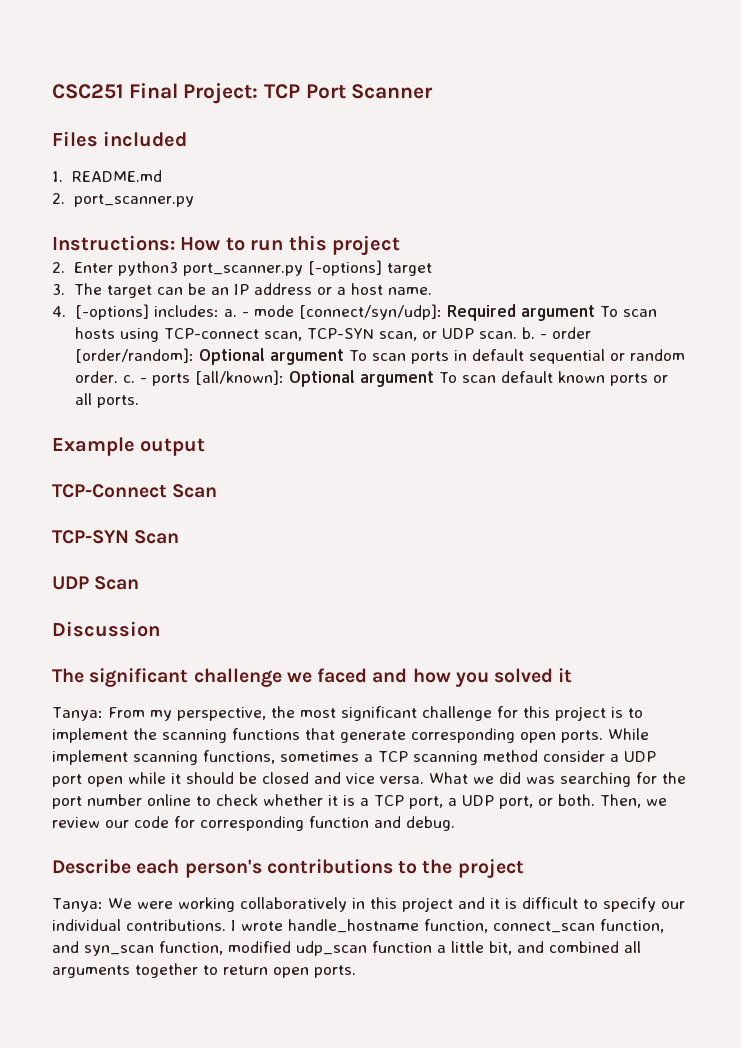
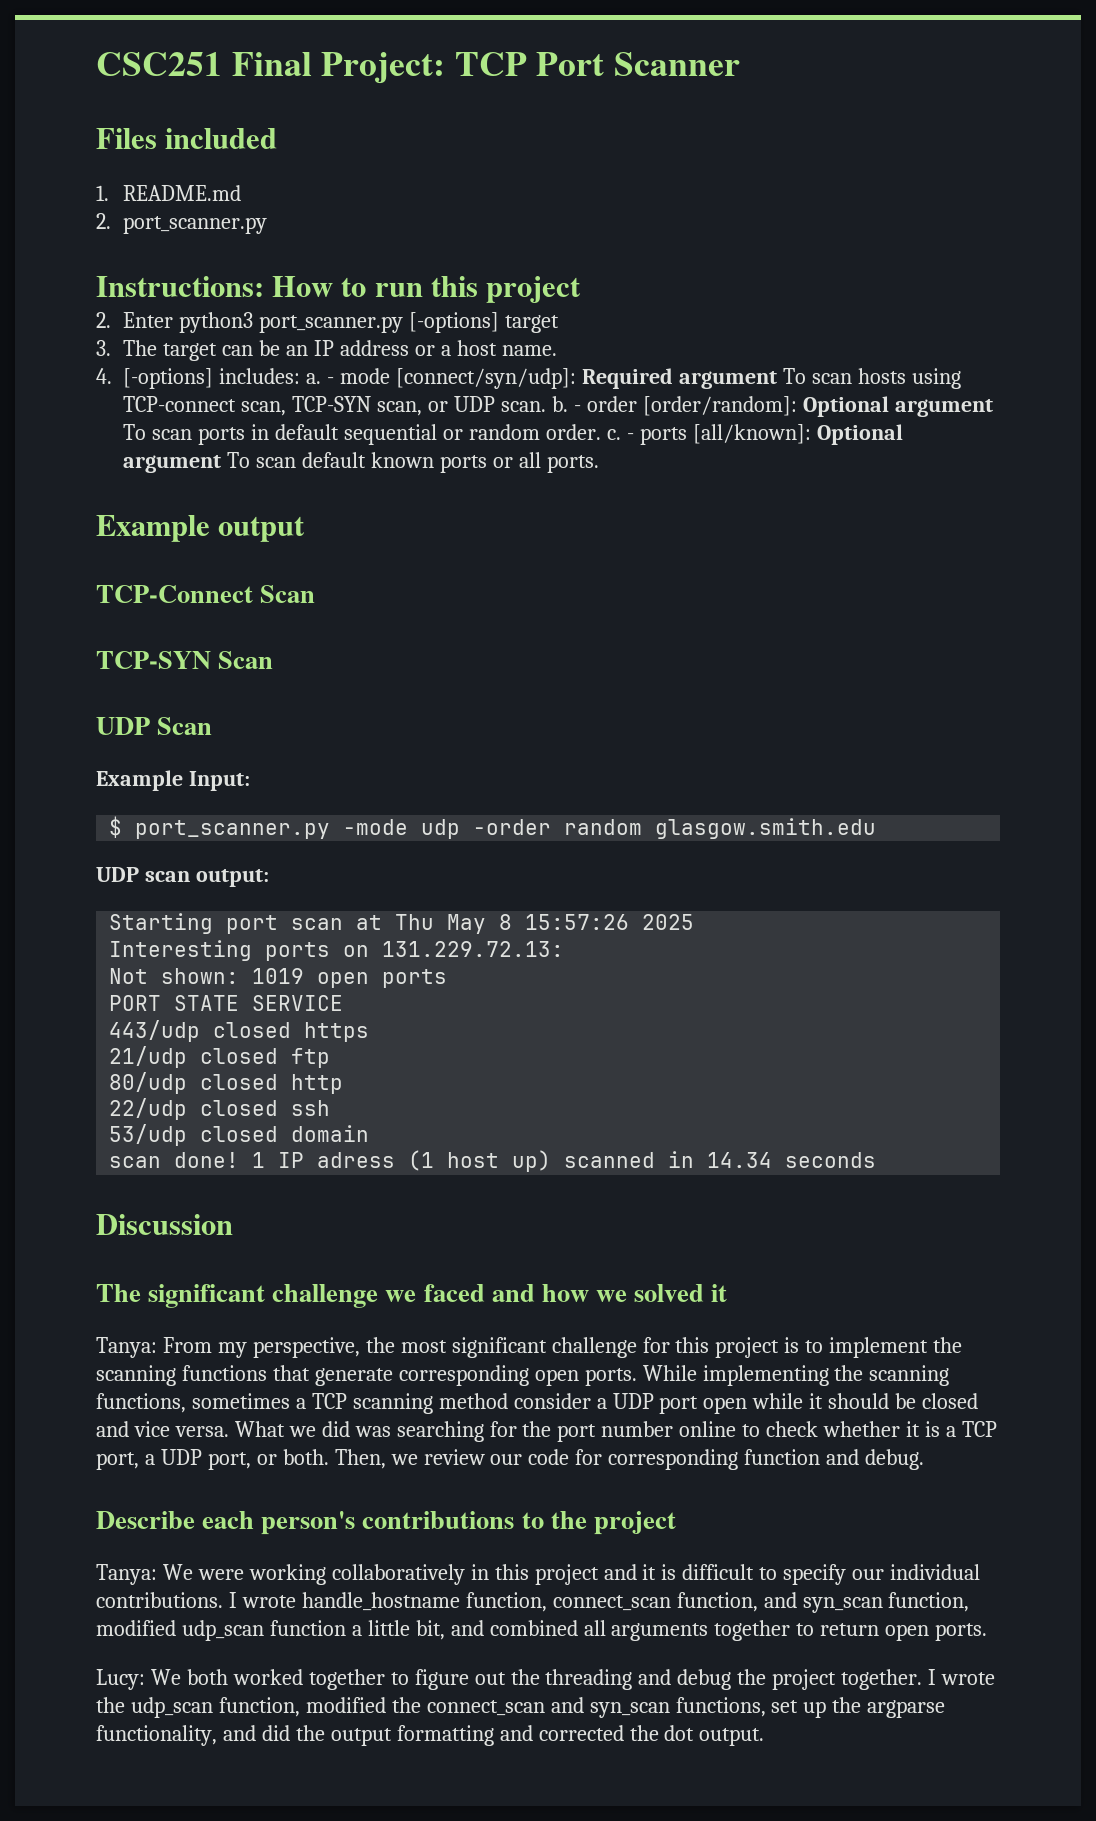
(140, 583) none -> [96,770,250,791] [109,816,877,839] [96,867,269,887] [109,913,695,934] [109,940,565,961] [109,968,448,988] [109,995,344,1011] [109,1020,370,1042] [109,1046,331,1068] [109,1072,344,1094] [109,1098,331,1120] [109,1124,370,1146] [109,1150,877,1172] // Example Input: // $ port_scanner.py -mode udp -order random glasgow.smith.edu // UDP scan output: // Starting port scan at Thu May 8 15:57:26 2025 // Interesting ports on 131.229.72.13: // Not shown: 1019 open ports // PORT STATE SERVICE // 443/udp closed https // 21/udp closed ftp // 80/udp closed http // 22/udp closed ssh // 53/udp closed domain // scan done! 1 IP adress (1 host up) scanned in 14.34 seconds
[455,672,489,687] you -> [596,1290,628,1302] we
[52,750,128,765] implement -> [702,1365,864,1386] implementing the
(356, 971) none -> [96,1669,996,1690] [96,1697,946,1718] [96,1725,765,1746] // Lucy: We both worked together to figure out the threading and debug the project together. I wrote the udp_scan function, modified the connect_scan and syn_scan functions, set up the argparse functionality, and did the output formatting and corrected the dot output.

